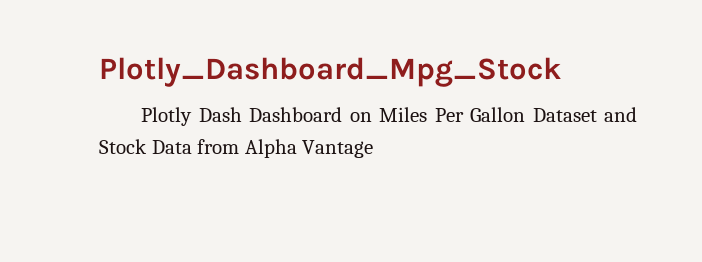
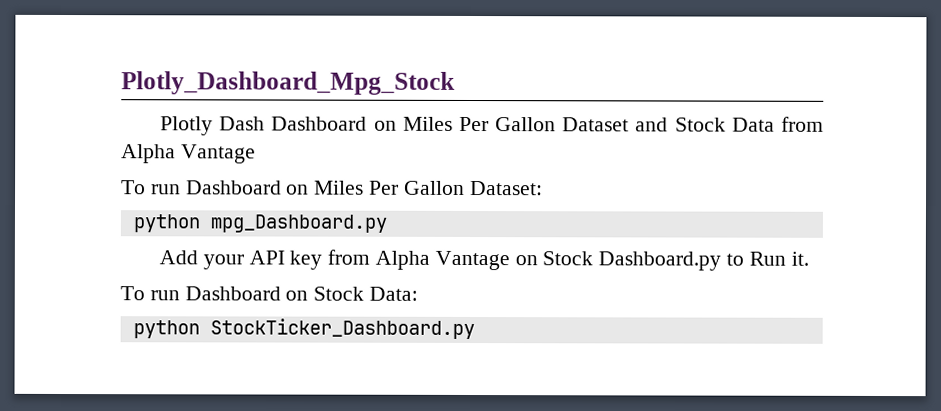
(374, 149) none -> [121,180,543,196] [132,214,387,233] [159,249,809,271] [120,286,419,301] [132,318,475,340] // To run Dashboard on Miles Per Gallon Dataset: // python mpg_Dashboard.py // Add your API key from Alpha Vantage on Stock Dashboard.py to Run it. // To run Dashboard on Stock Data: // python StockTicker_Dashboard.py

